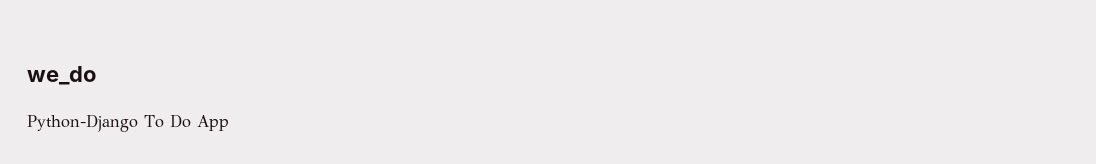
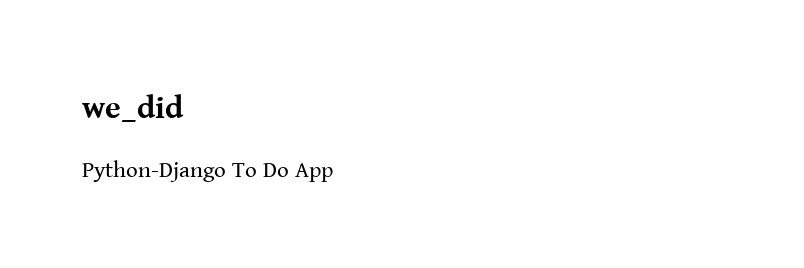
[27,66,97,85] we_do -> [82,94,184,122] we_did

